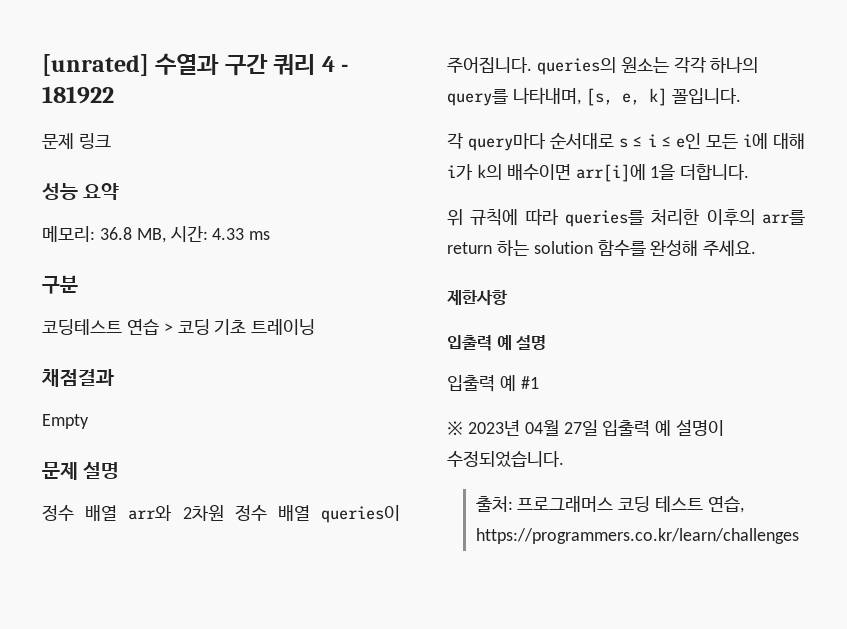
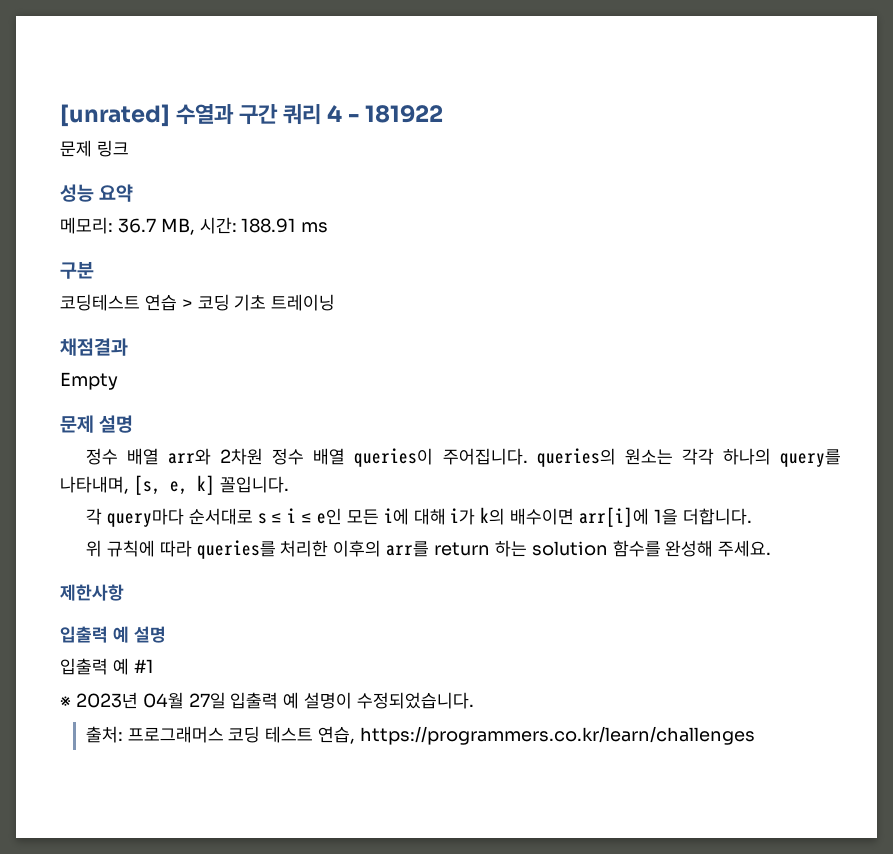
[99,227,132,240] 36.8 -> [117,218,156,233] 36.7
[212,228,245,240] 4.33 -> [241,218,297,233] 188.91

